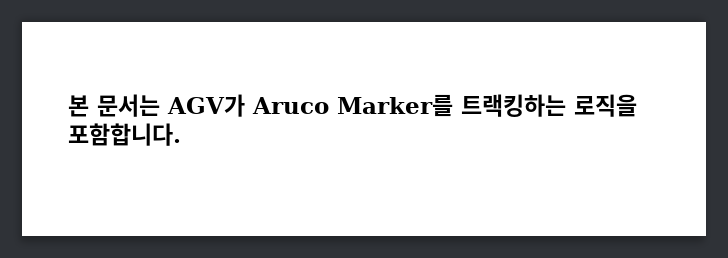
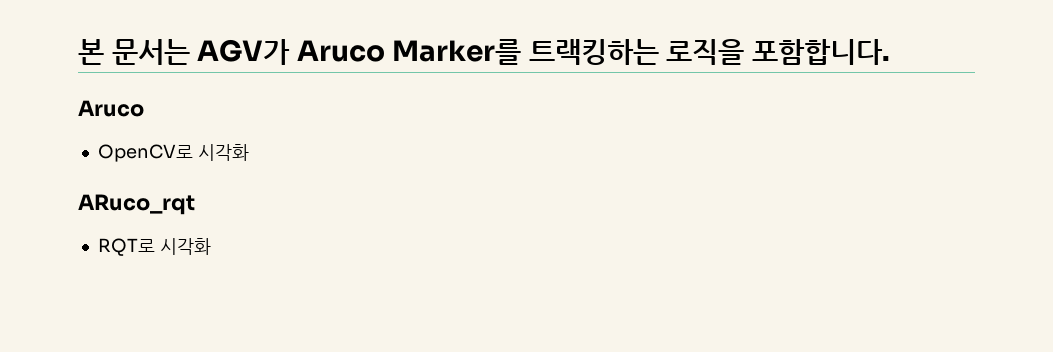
(181, 134) none -> [78,100,144,117] [97,144,249,162] [78,194,195,215] [97,238,211,256] // Aruco // OpenCV로 시각화 // ARuco_rqt // RQT로 시각화

